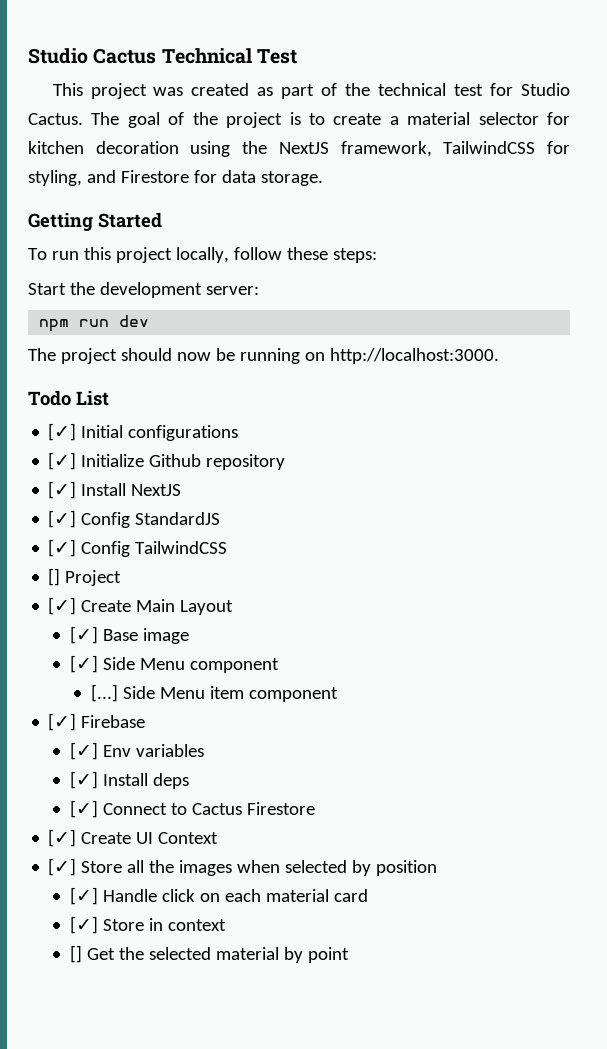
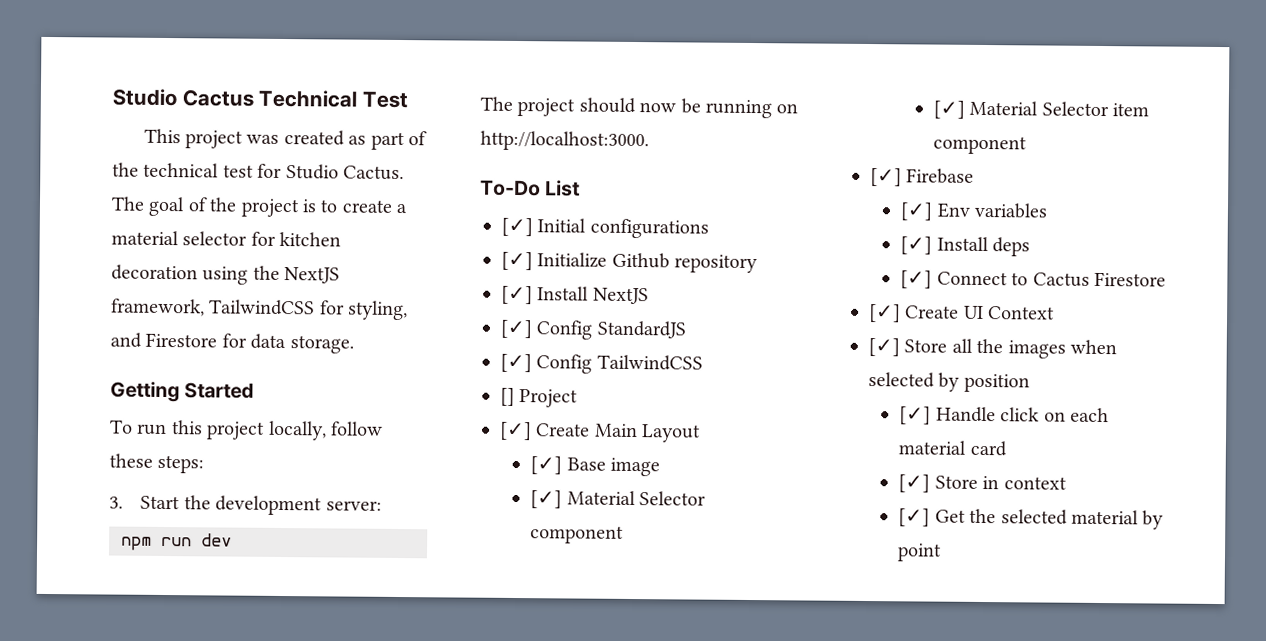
(377, 255) none -> [109,496,123,509] 3.
[28,390,71,406] Todo -> [480,179,541,197] To-Do
[102,657,279,673] [91,684,206,702] Side Menu component // [...] Side Menu -> [566,490,707,506] [530,525,625,544] [932,100,1109,119] Material Selector component // [✓] Material Selector
[69,945,82,963] [] -> [898,508,931,527] [✓]

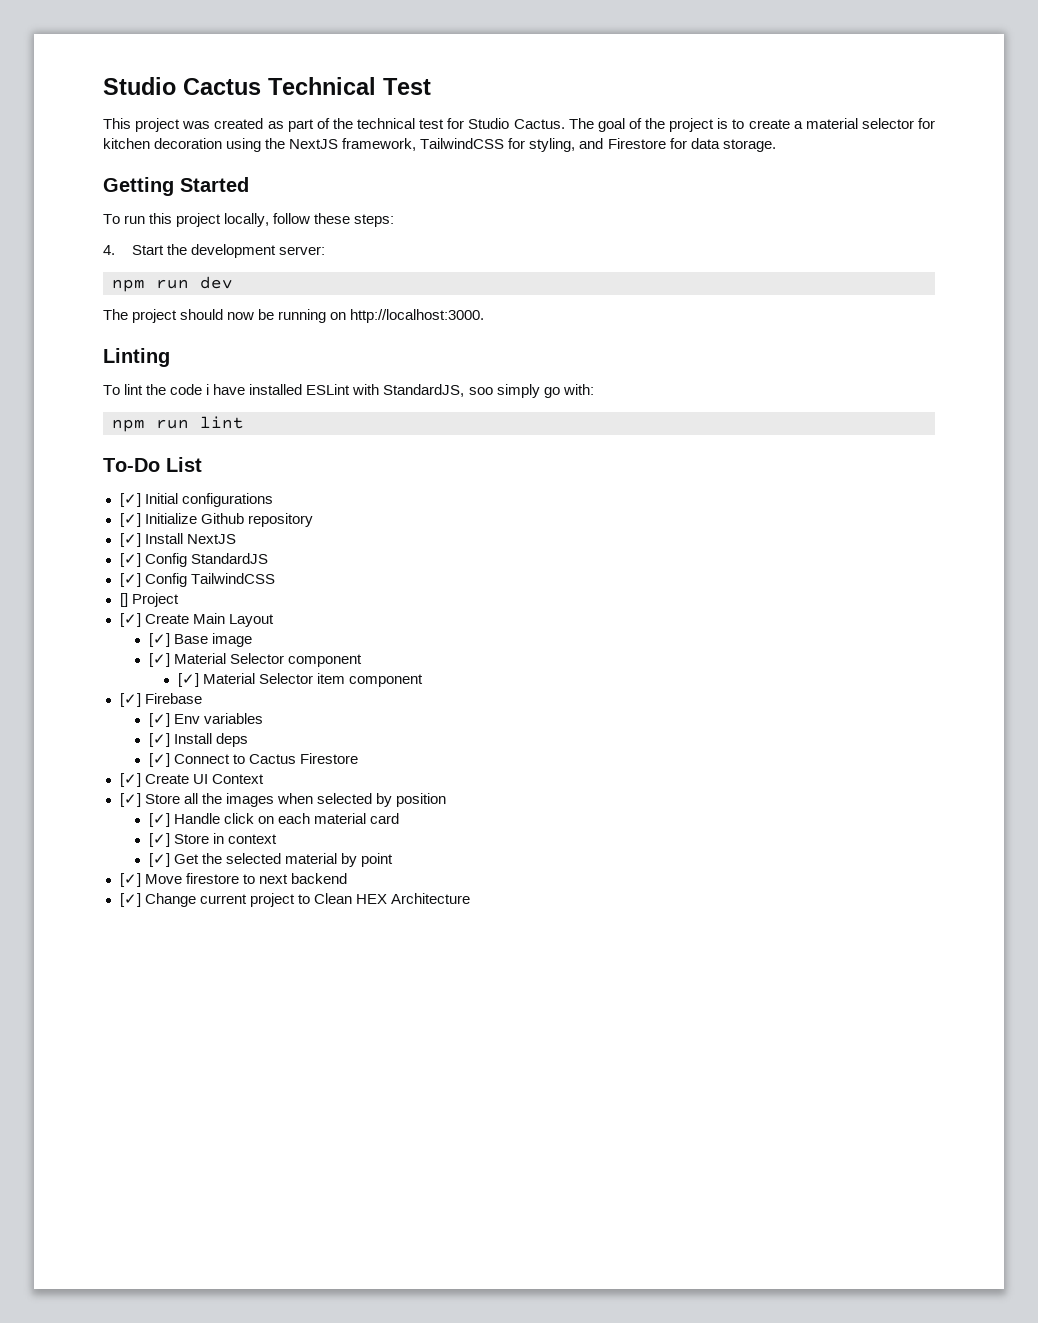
[109,496,123,509] 3. -> [103,245,115,255] 4.
(649, 141) none -> [103,348,170,367] [103,384,594,398] [112,416,244,432] // Linting // To lint the code i have installed ESLint with StandardJS, soo simply go with: // npm run lint
(943, 552) none -> [119,873,347,887] [119,893,470,907] // [✓] Move firestore to next backend // [✓] Change current project to Clean HEX Architecture

